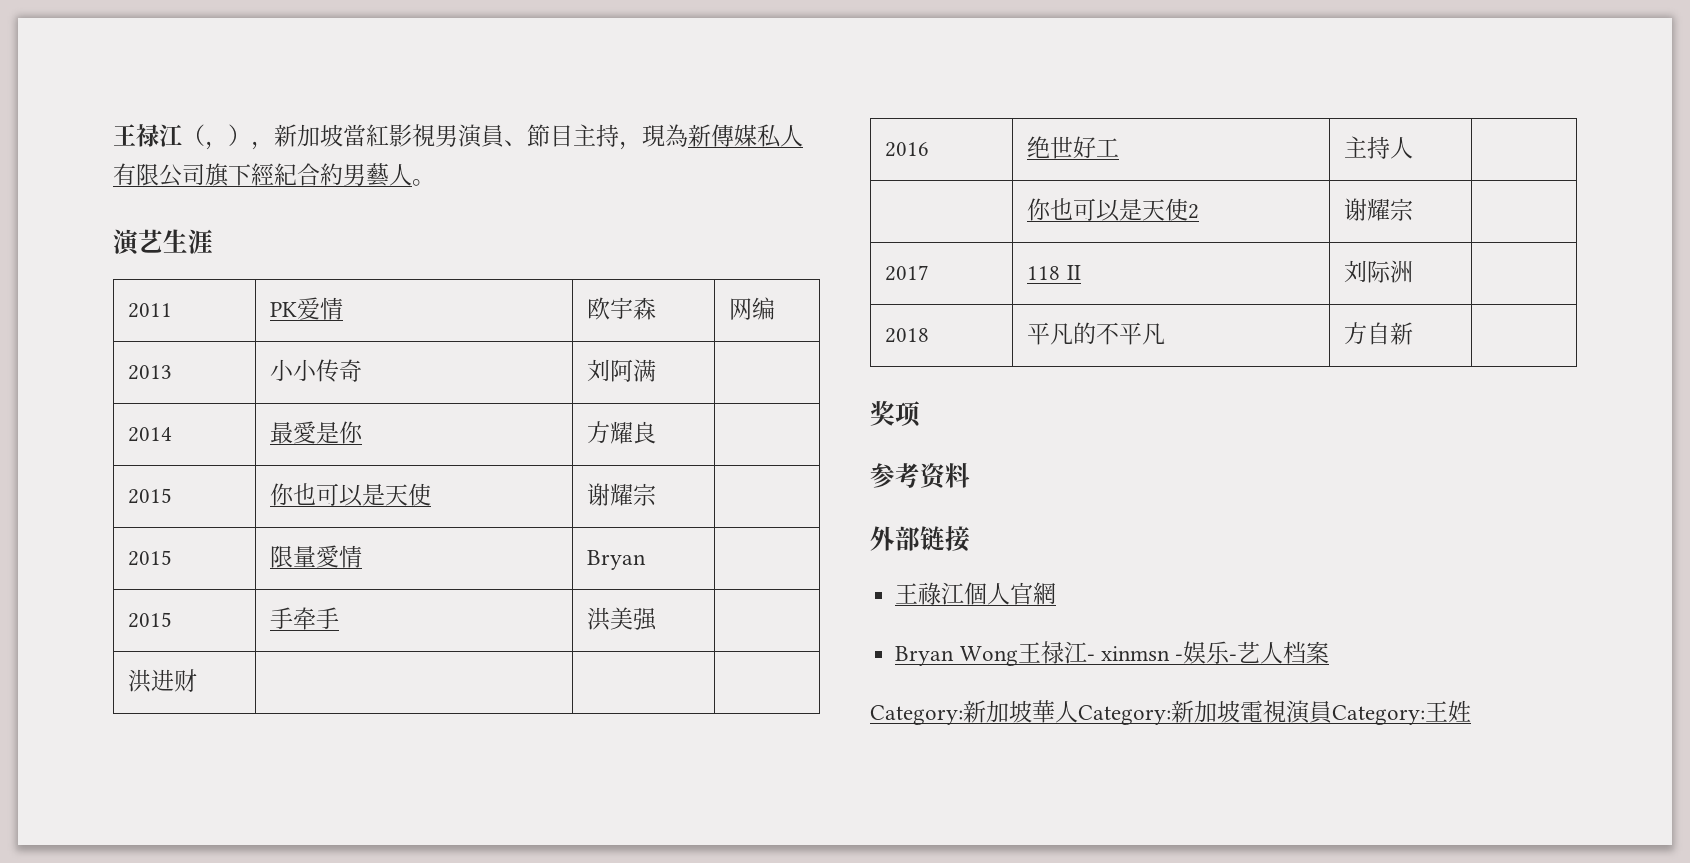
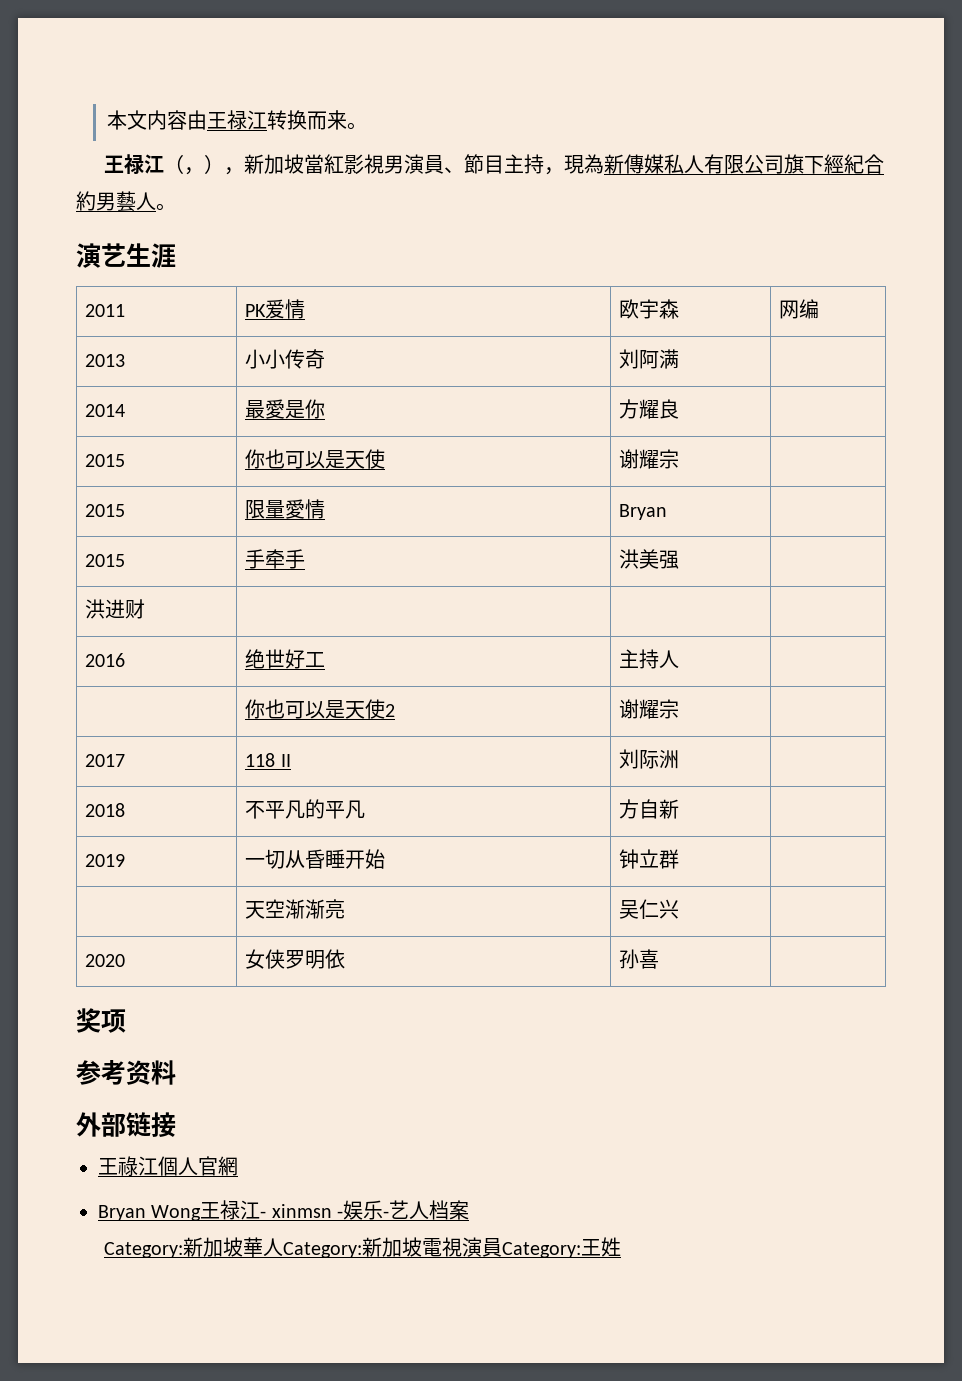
(113, 135) none -> [107,110,368,130] 本文内容由王禄江转换而来。 //
[1027,322,1120,345] 平凡的不 -> [245,799,326,819] 不平凡的
(1414, 333) none -> [85,854,126,867] [245,849,386,869] [619,849,680,869] [245,899,346,919] [619,899,680,919] [85,954,126,967] [245,949,346,969] [619,949,660,969] // 2019 | 一切从昏睡开始 | 钟立群 | // | 天空渐渐亮 | 吴仁兴 | // 2020 | 女侠罗明依 | 孙喜 |

